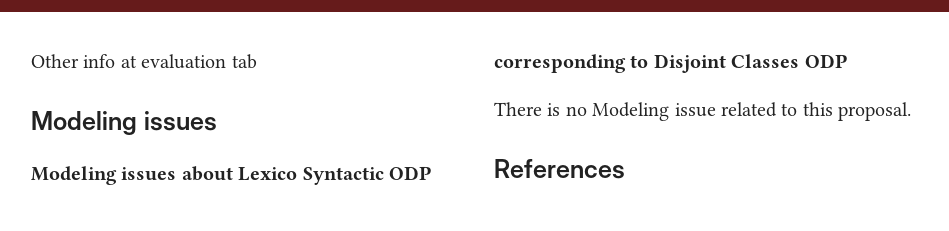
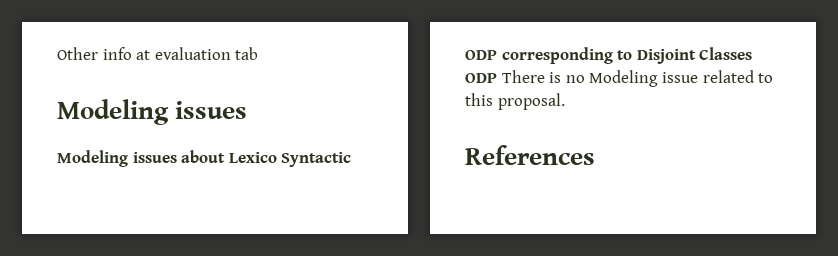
(847, 61) // -> (497, 78) none

